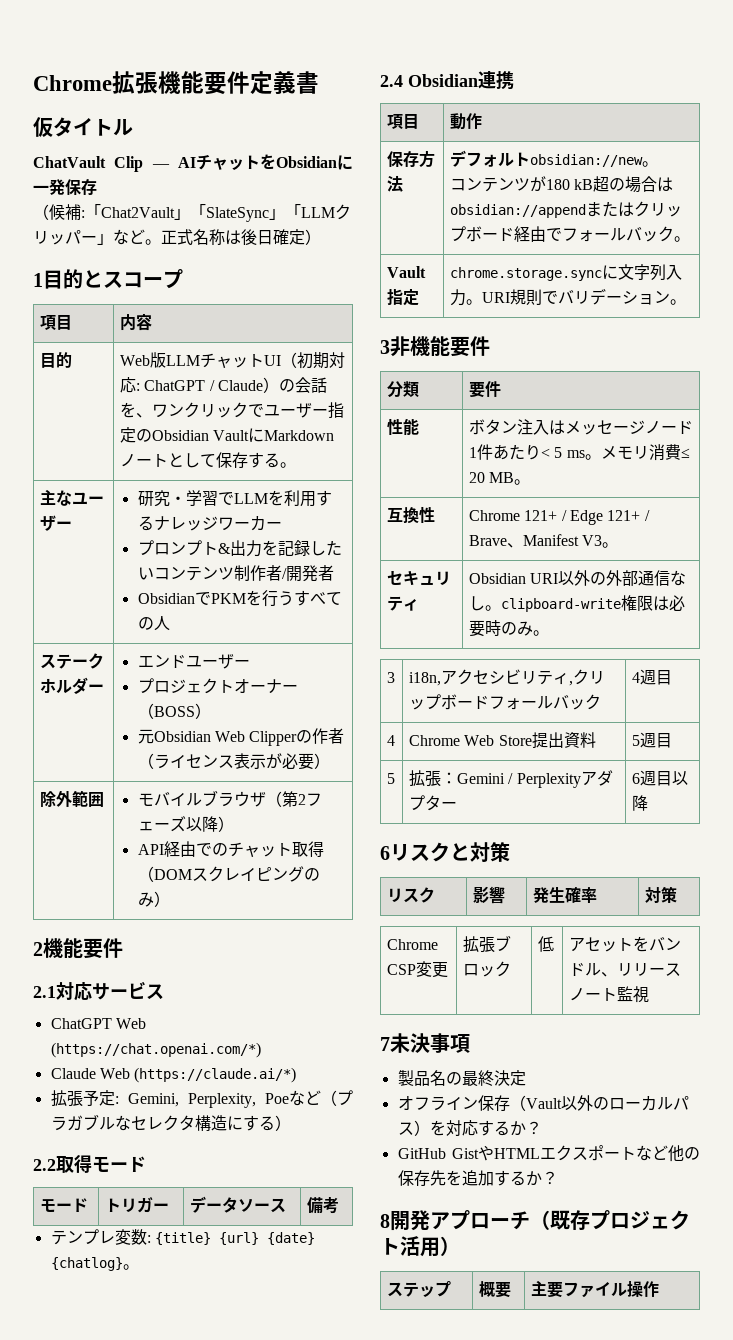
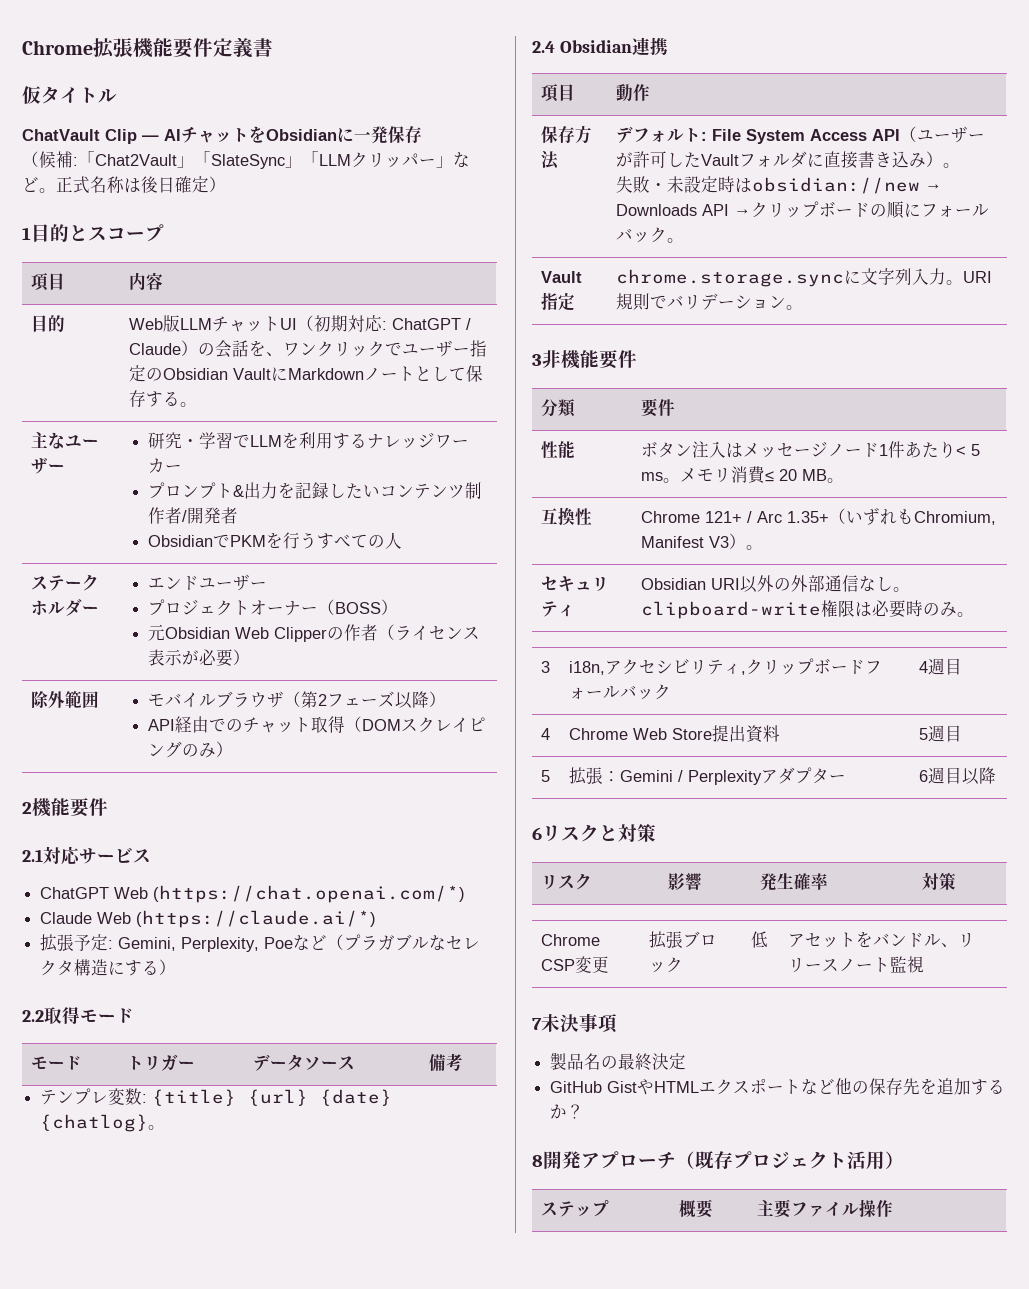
[529,154,658,167] [449,176,674,193] [449,201,682,218] [449,226,562,242] obsidian://new。 // コンテンツが180 kB超の場合はobsidian://appendまたはクリップボード経由で -> [701,126,986,144] [616,151,961,169] [616,176,943,194] [616,201,922,219] : File System Access API（ユーザーが許可したVaultフォルダに直接書き込み）。 // 失敗・未設定時はobsidian://new → Downloads API →クリップボードの順に
[569,510,650,525] [468,535,523,548] Edge 121+ / Brave、 -> [757,508,997,525] Arc 1.35+（いずれもChromium,
(603, 540) none -> [729,533,747,549] ）
[397,1095,689,1111] [397,1120,542,1136] // オフライン保存（Vault以外のローカルパス）を対応するか？ -> (687, 1061) none

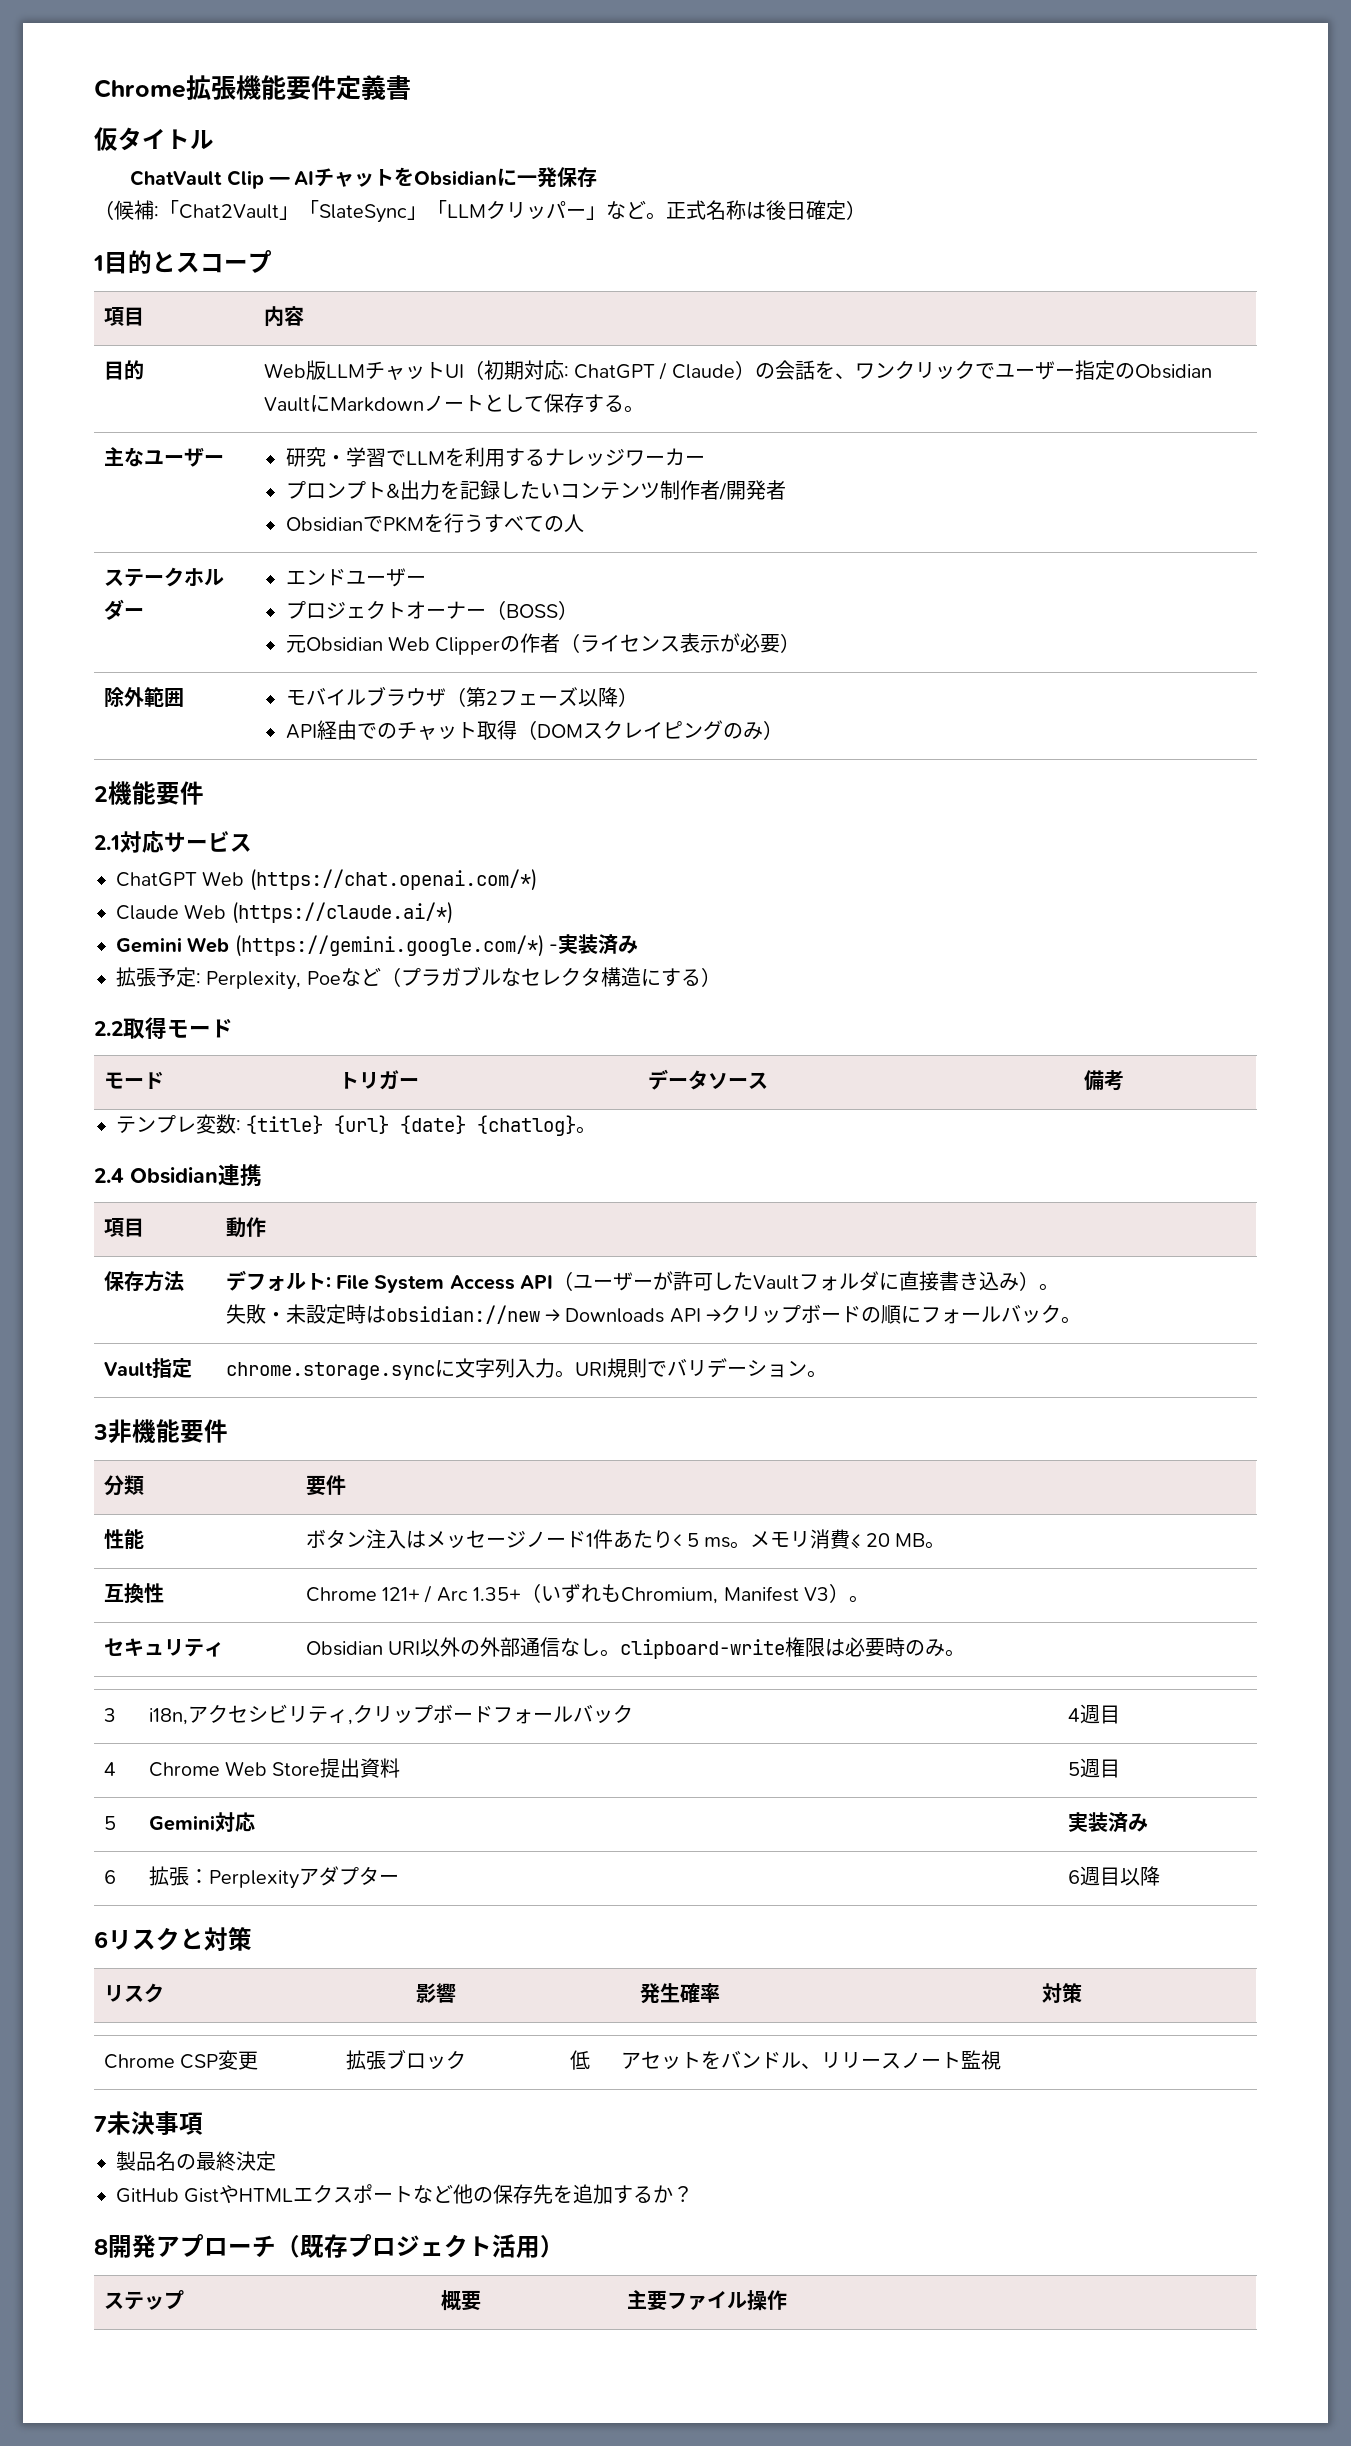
(377, 919) none -> [116,934,639,957] // Gemini Web (https://gemini.google.com/*) -実装済み
[118,937,177,951] Gemini, -> (201, 979) none
(551, 776) none -> [148,1812,255,1832] [1067,1812,1148,1833] [103,1870,116,1884] | Gemini対応 | 実装済み // 6
[620,770,684,782] Gemini / -> (209, 1876) none

